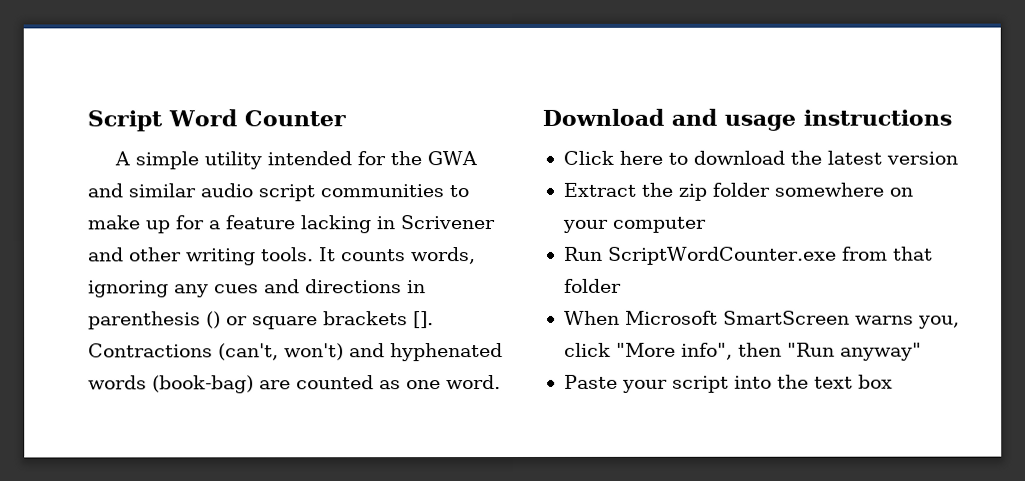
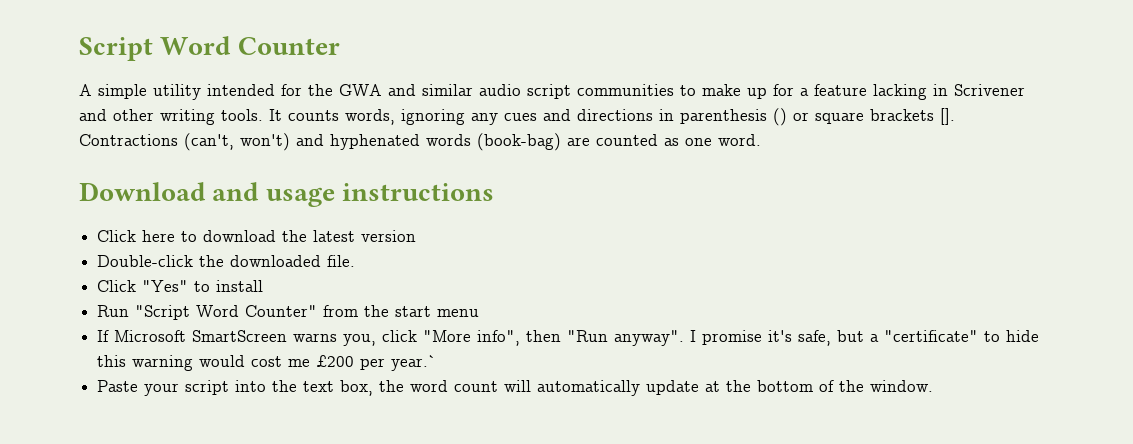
[562,182,913,201] [561,216,706,233] [563,246,933,265] [563,278,622,293] [563,310,620,325] Extract the zip folder somewhere on your computer // Run ScriptWordCounter.exe from that folder // When -> [97,255,356,267] [97,280,264,292] [97,305,480,320] [97,330,110,342] Double-click the downloaded file. // Click "Yes" to install // Run "Script Word Counter" from the start menu // If
[839,342,922,361] anyway" -> [614,330,1040,346] [97,355,438,371] anyway". I promise it's safe, but a "certificate" to hide this warning would cost me £200 per year.`
[857,374,893,389] box -> [340,380,934,396] box, the word count will automatically update at the bottom of the window.

